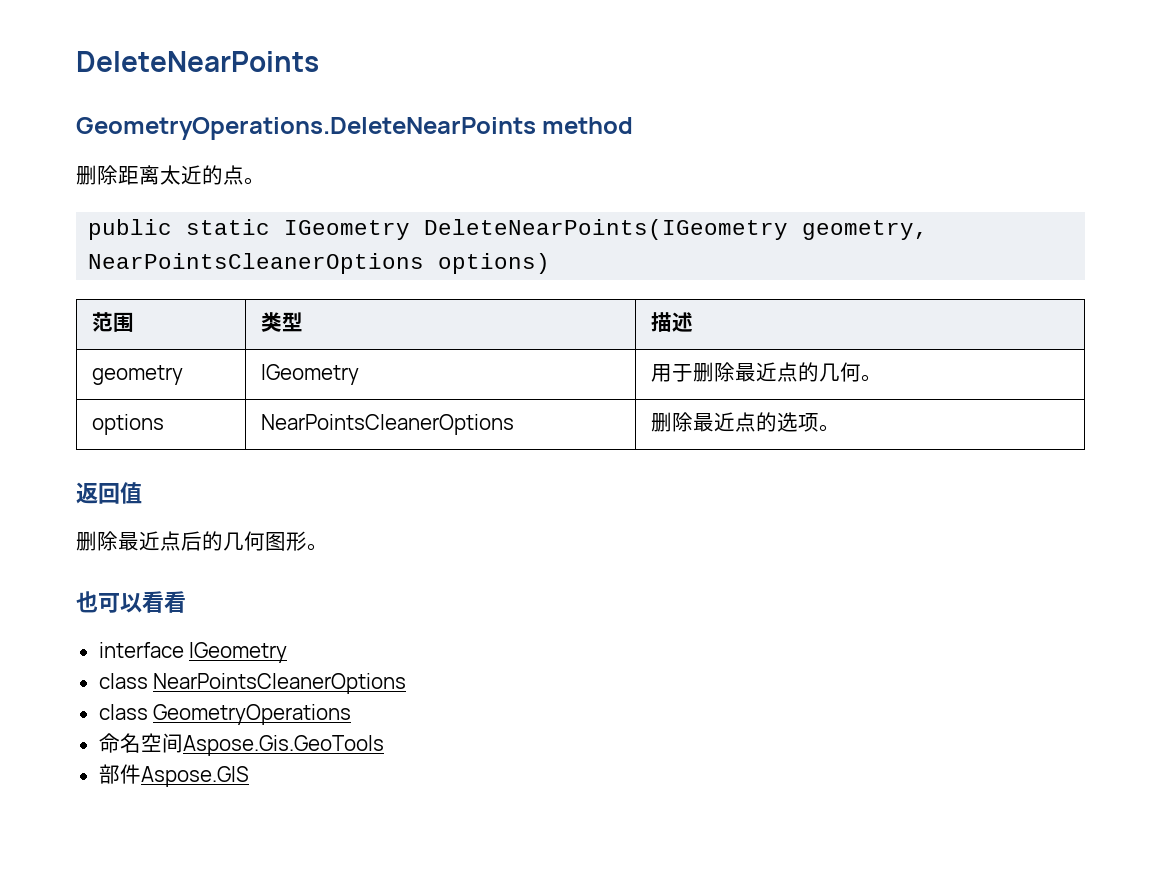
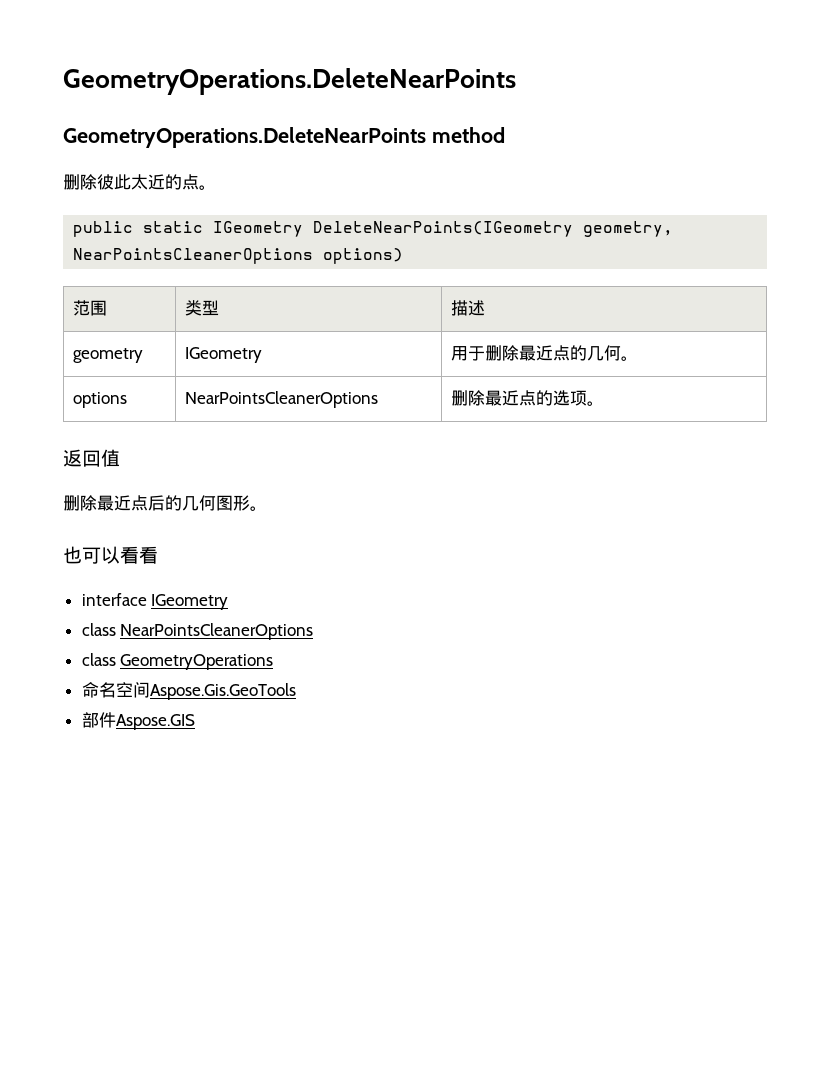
[76,51,319,72] DeleteNearPoints -> [63,68,516,95] GeometryOperations.DeleteNearPoints
[118,165,160,185] 距离 -> [97,174,131,190] 彼此

